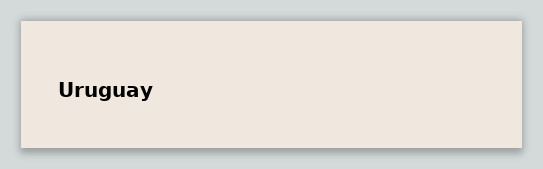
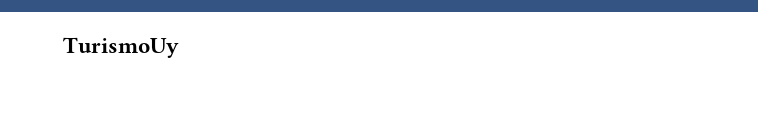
[58,82,153,101] Uruguay -> [63,37,179,58] TurismoUy

